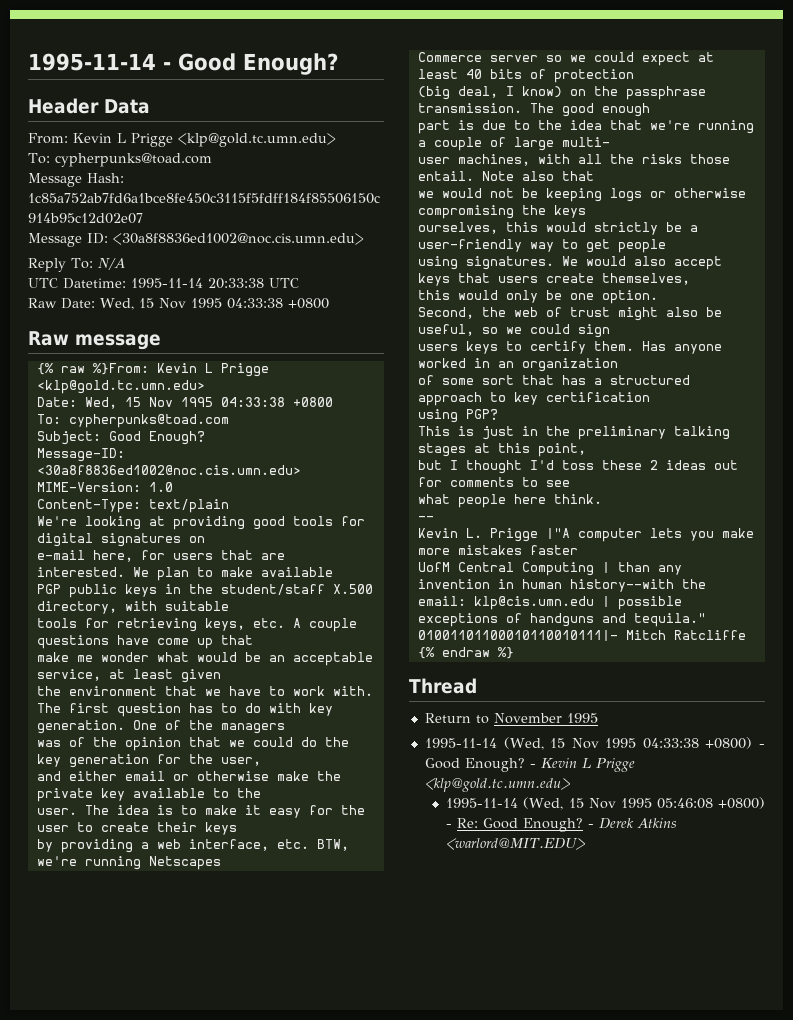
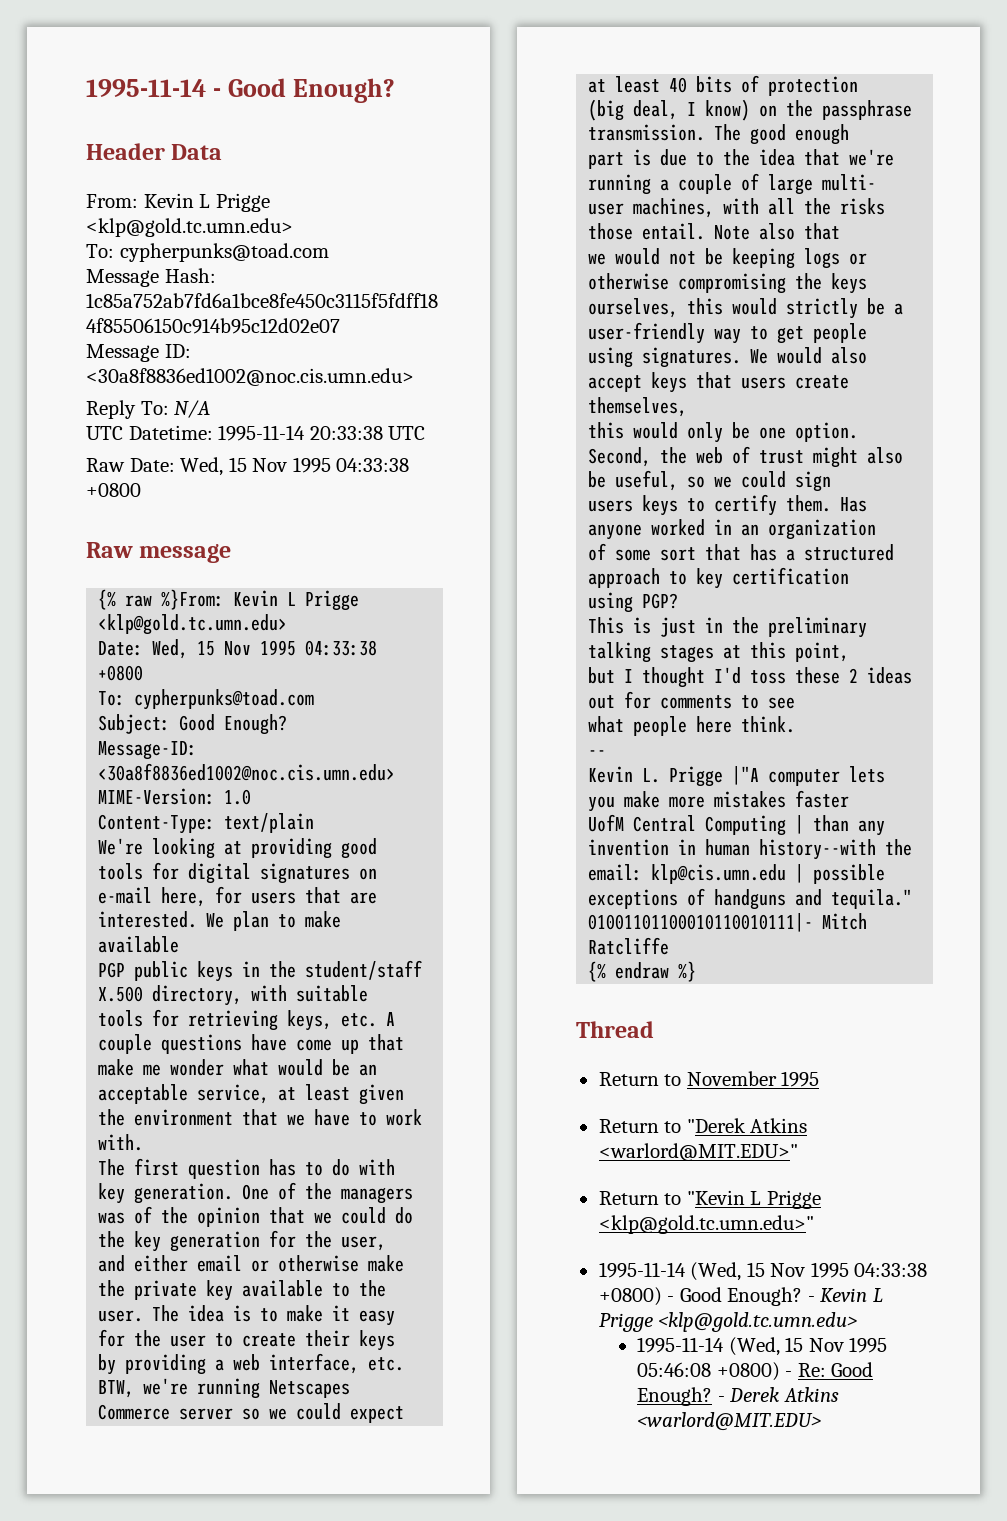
(598, 718) none -> [598,1118,808,1133] [598,1143,798,1161] [598,1190,821,1209] [598,1215,814,1234] // Return to "Derek Atkins <warlord@MIT.EDU>" // Return to "Kevin L Prigge <klp@gold.tc.umn.edu>"

